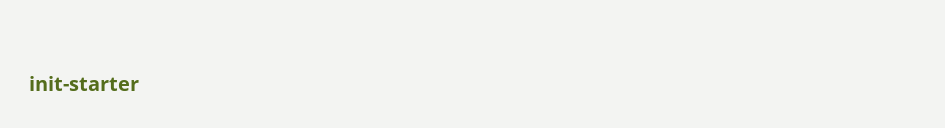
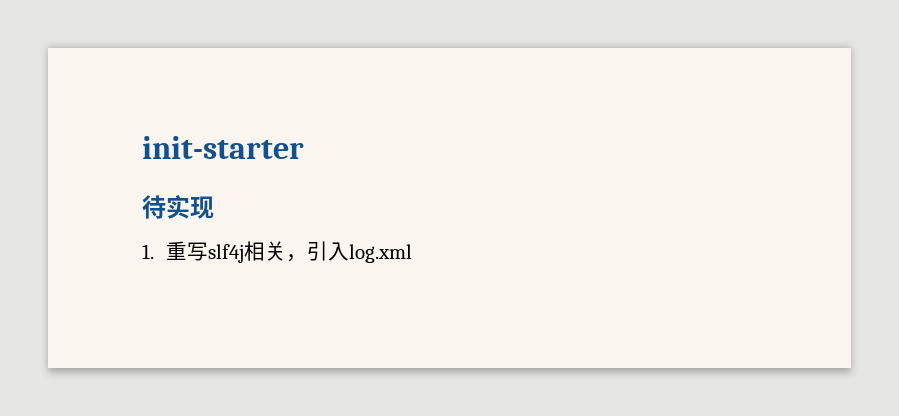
(139, 83) none -> [142,195,214,219] [142,241,412,263] // 待实现 // 1.重写slf4j相关，引入log.xml

